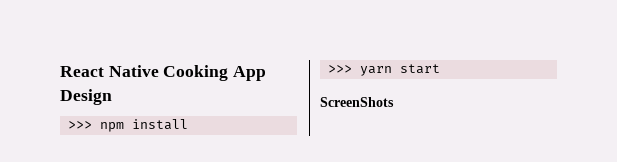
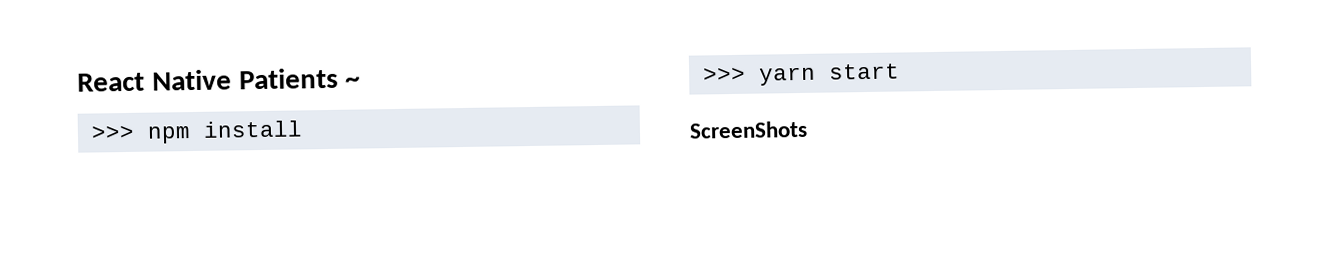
[163,65,267,81] [60,89,112,105] Cooking App Design -> [238,67,361,90] Patients ~

